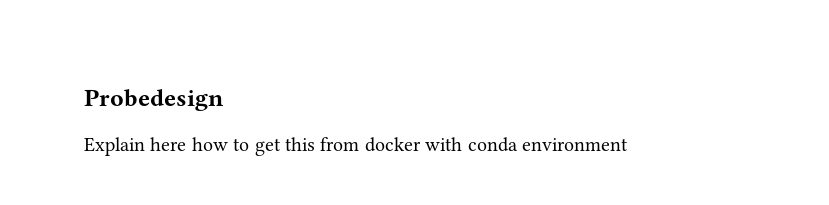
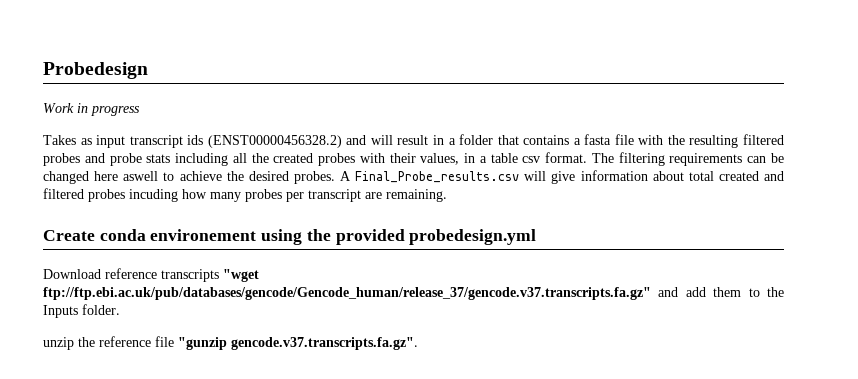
[84,137,628,156] Explain here how to get this from docker with conda environment -> [43,103,140,116] [43,134,784,148] [43,152,785,166] [43,170,784,184] [43,188,447,202] [43,229,537,245] [43,268,259,282] [43,287,784,300] [43,304,120,318] [43,336,418,350] Work in progress // Takes as input transcript ids (ENST00000456328.2) and will result in a folder that contains a fasta file with the resulting filtered probes and probe stats including all the created probes with their values, in a table csv format. The filtering requirements can be changed here aswell to achieve the desired probes. A Final_Probe_results.csv will give information about total created and filtered probes incuding how many probes per transcript are remaining. // Create conda environement using the provided probedesign.yml // Download reference transcripts "wget ftp://ftp.ebi.ac.uk/pub/databases/gencode/Gencode_human/release_37/gencode.v37.transcripts.fa.gz" and add them to the Inputs folder. // unzip the reference file "gunzip gencode.v37.transcripts.fa.gz".

